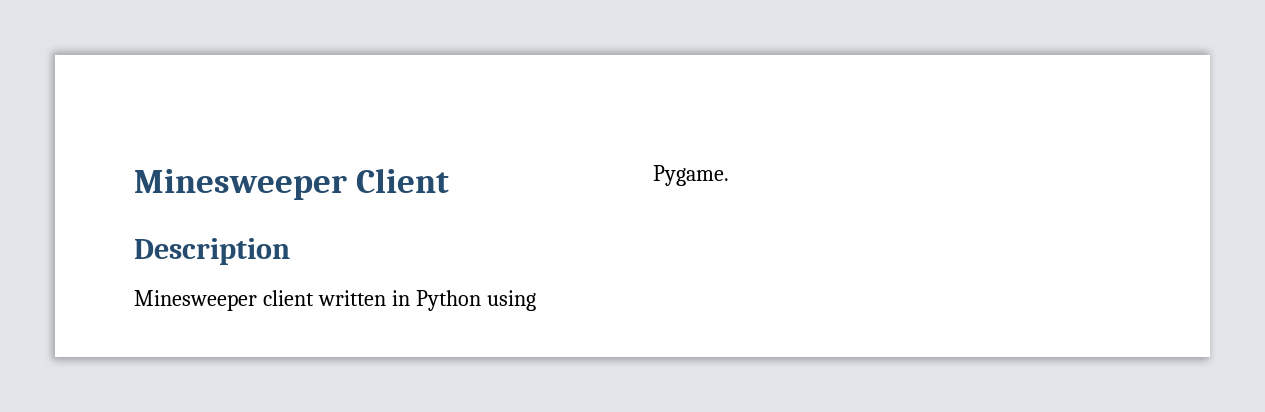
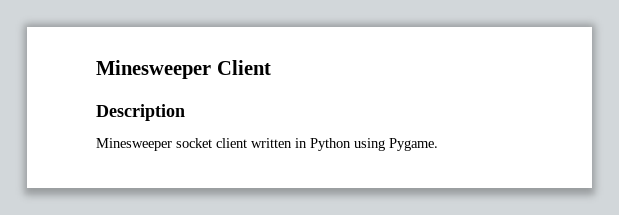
(257, 300) none -> [176,138,212,148] socket

